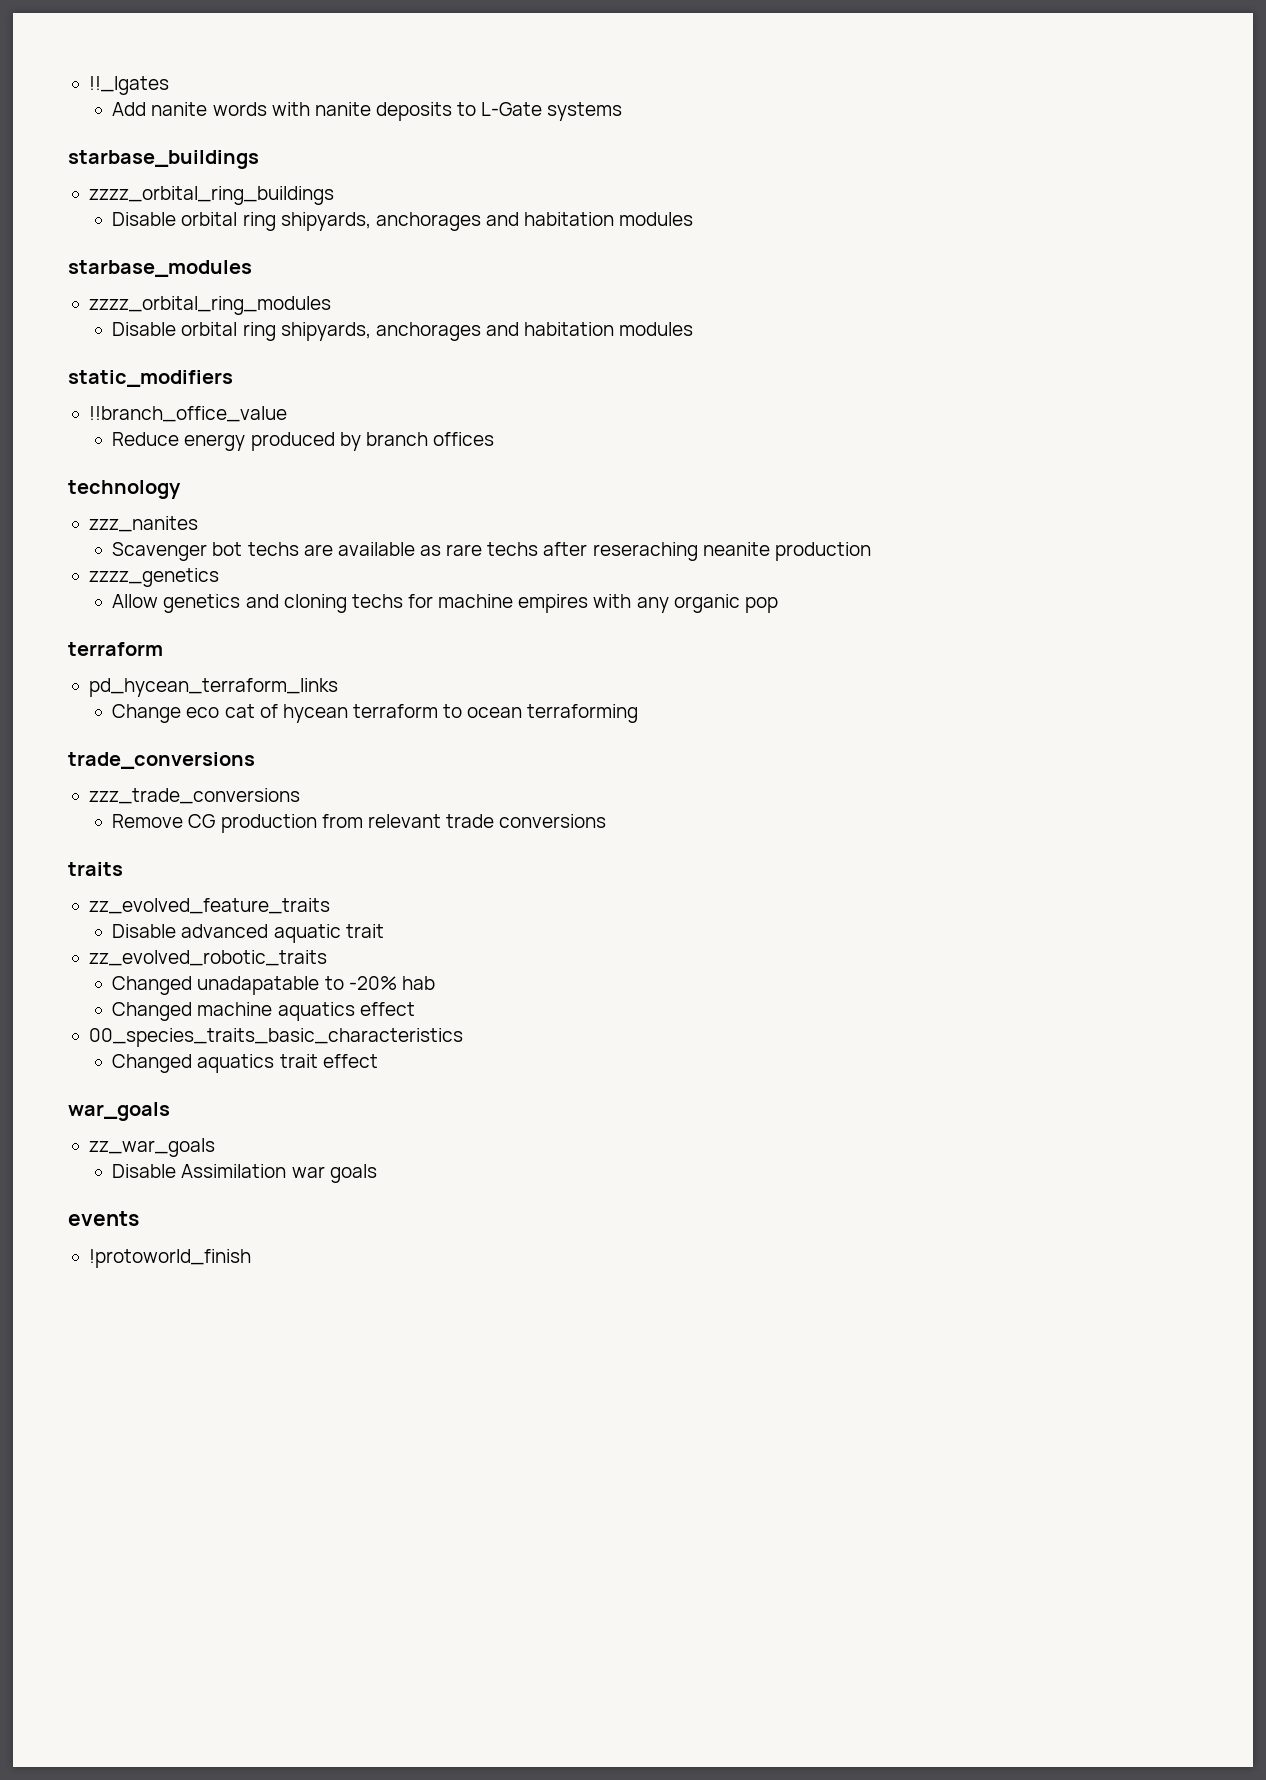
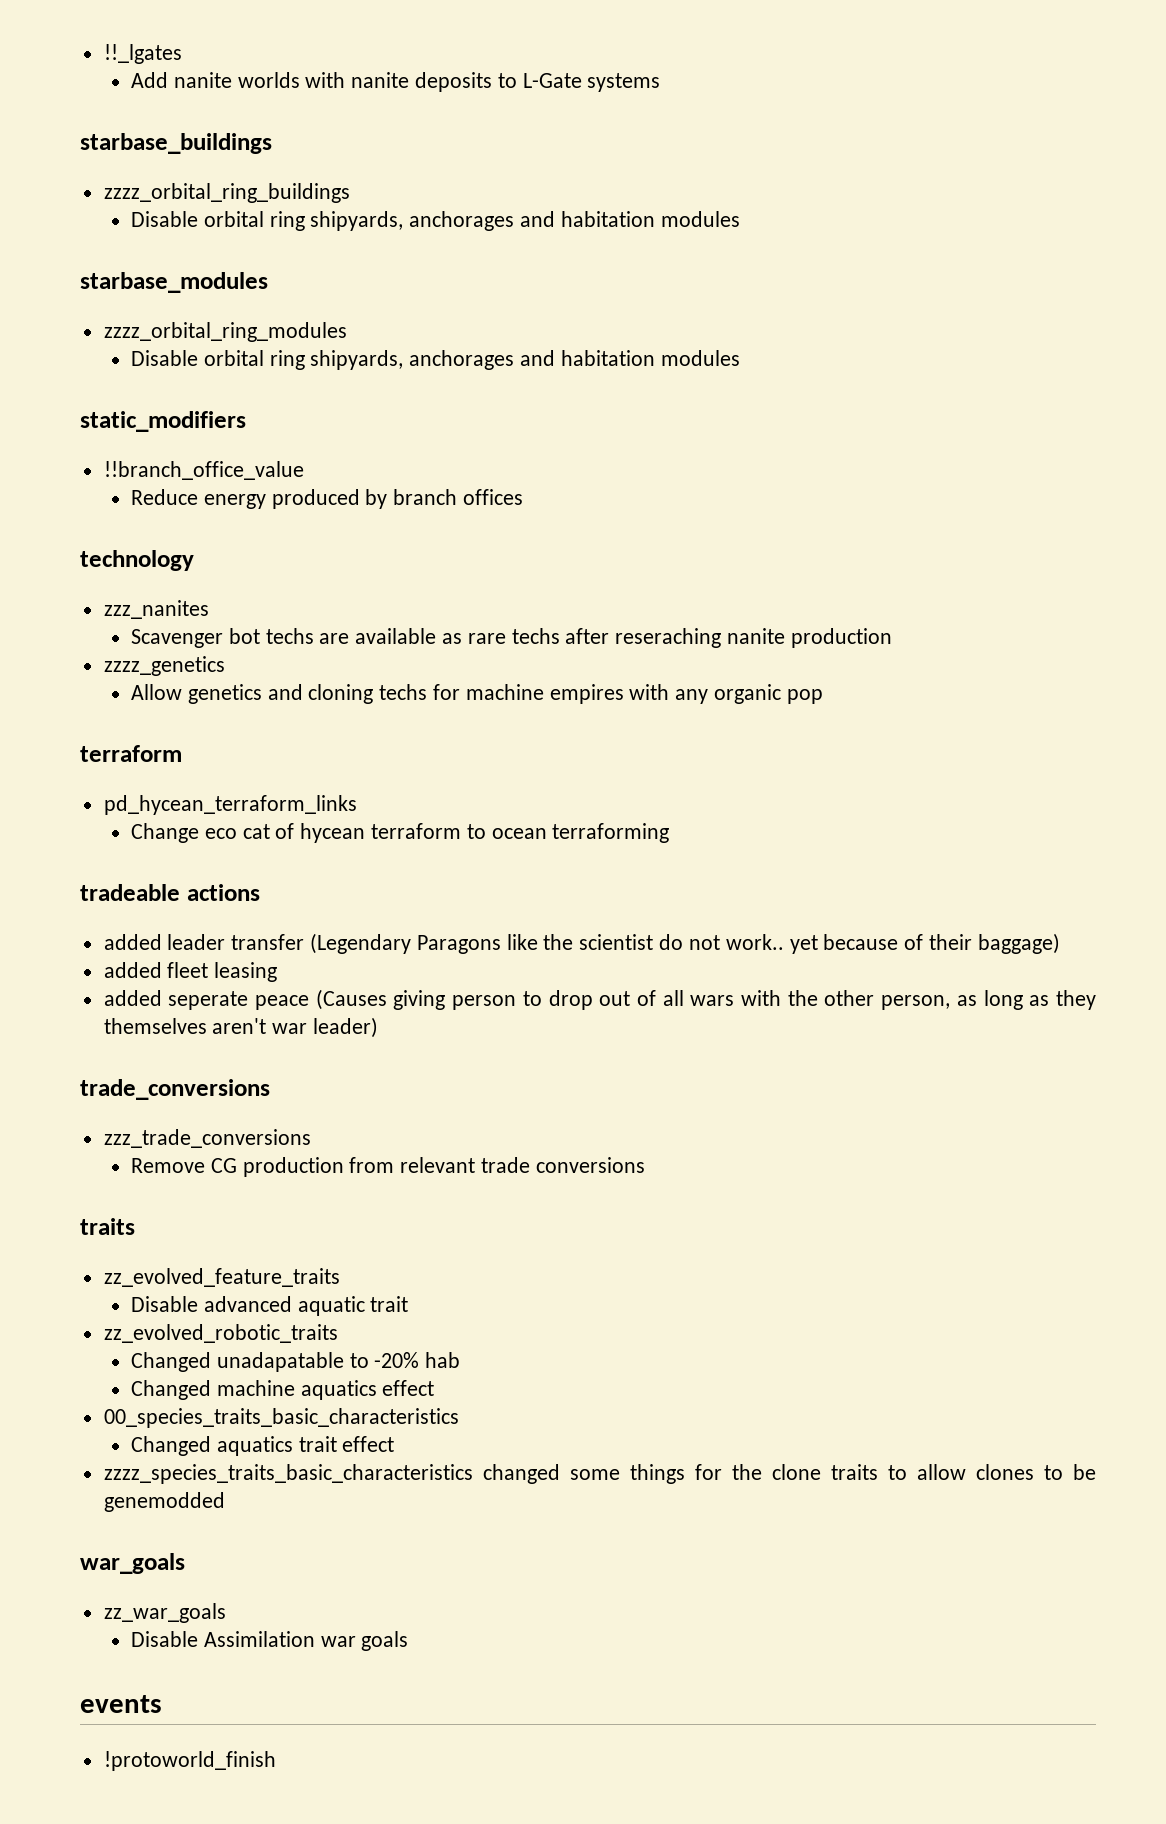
[212,102,267,116] words -> [237,72,300,88] worlds
[702,542,770,556] neanite -> [726,628,785,644] nanite
(639, 713) none -> [80,884,260,901] [103,933,1060,954] [103,962,278,982] [103,989,1096,1010] [103,1017,379,1038] // tradeable actions // added leader transfer (Legendary Paragons like the scientist do not work.. yet because of their baggage) // added fleet leasing // added seperate peace (Causes giving person to drop out of all wars with the other person, as long as they themselves aren't war leader)
(378, 1061) none -> [103,1464,1097,1484] [103,1492,225,1512] // zzzz_species_traits_basic_characteristics changed some things for the clone traits to allow clones to be genemodded

